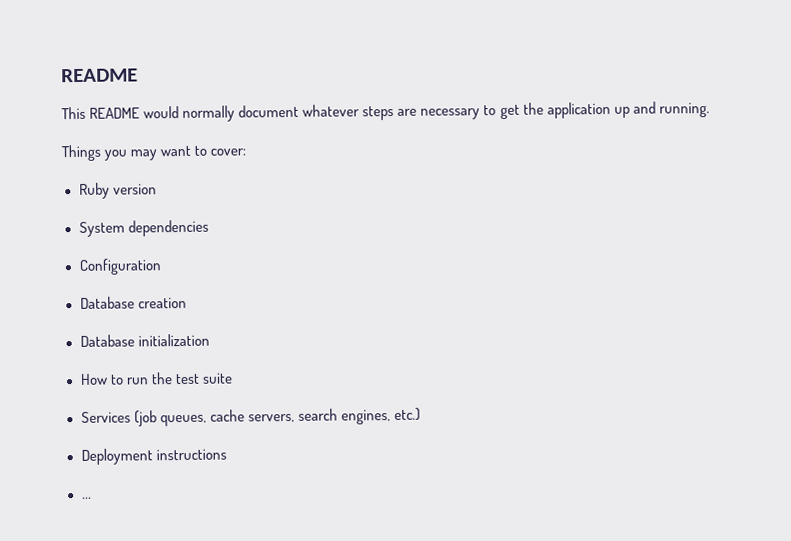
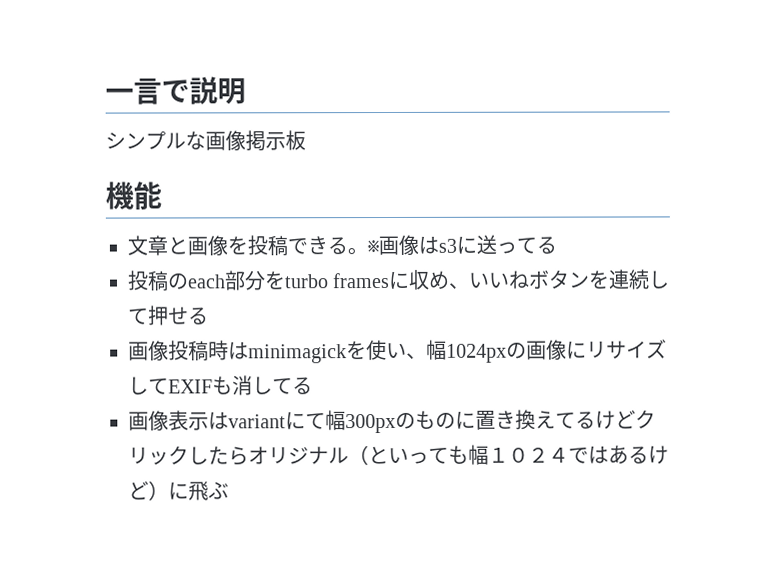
[61,68,138,83] [61,101,710,122] [61,144,247,162] [78,182,157,199] [78,219,209,237] [78,258,162,275] [79,296,187,309] [79,333,210,347] [79,372,233,385] [80,407,421,427] [80,448,227,465] [81,496,92,499] README // This README would normally document whatever steps are necessary to get the application up and running. // Things you may want to cover: // Ruby version // System dependencies // Configuration // Database creation // Database initialization // How to run the test suite // Services (job queues, cache servers, search engines, etc.) // Deployment instructions // ... -> [105,76,246,105] [105,130,306,152] [105,181,162,210] [127,234,557,257] [127,269,671,292] [128,305,209,326] [128,339,667,364] [128,375,313,396] [128,409,656,434] [128,444,669,466] [128,480,229,501] 一言で説明 // シンプルな画像掲示板 // 機能 // 文章と画像を投稿できる。※画像はs3に送ってる // 投稿のeach部分をturbo framesに収め、いいねボタンを連続して押せる // 画像投稿時はminimagickを使い、幅1024pxの画像にリサイズしてEXIFも消してる // 画像表示はvariantにて幅300pxのものに置き換えてるけどクリックしたらオリジナル（といっても幅１０２４ではあるけど）に飛ぶ

